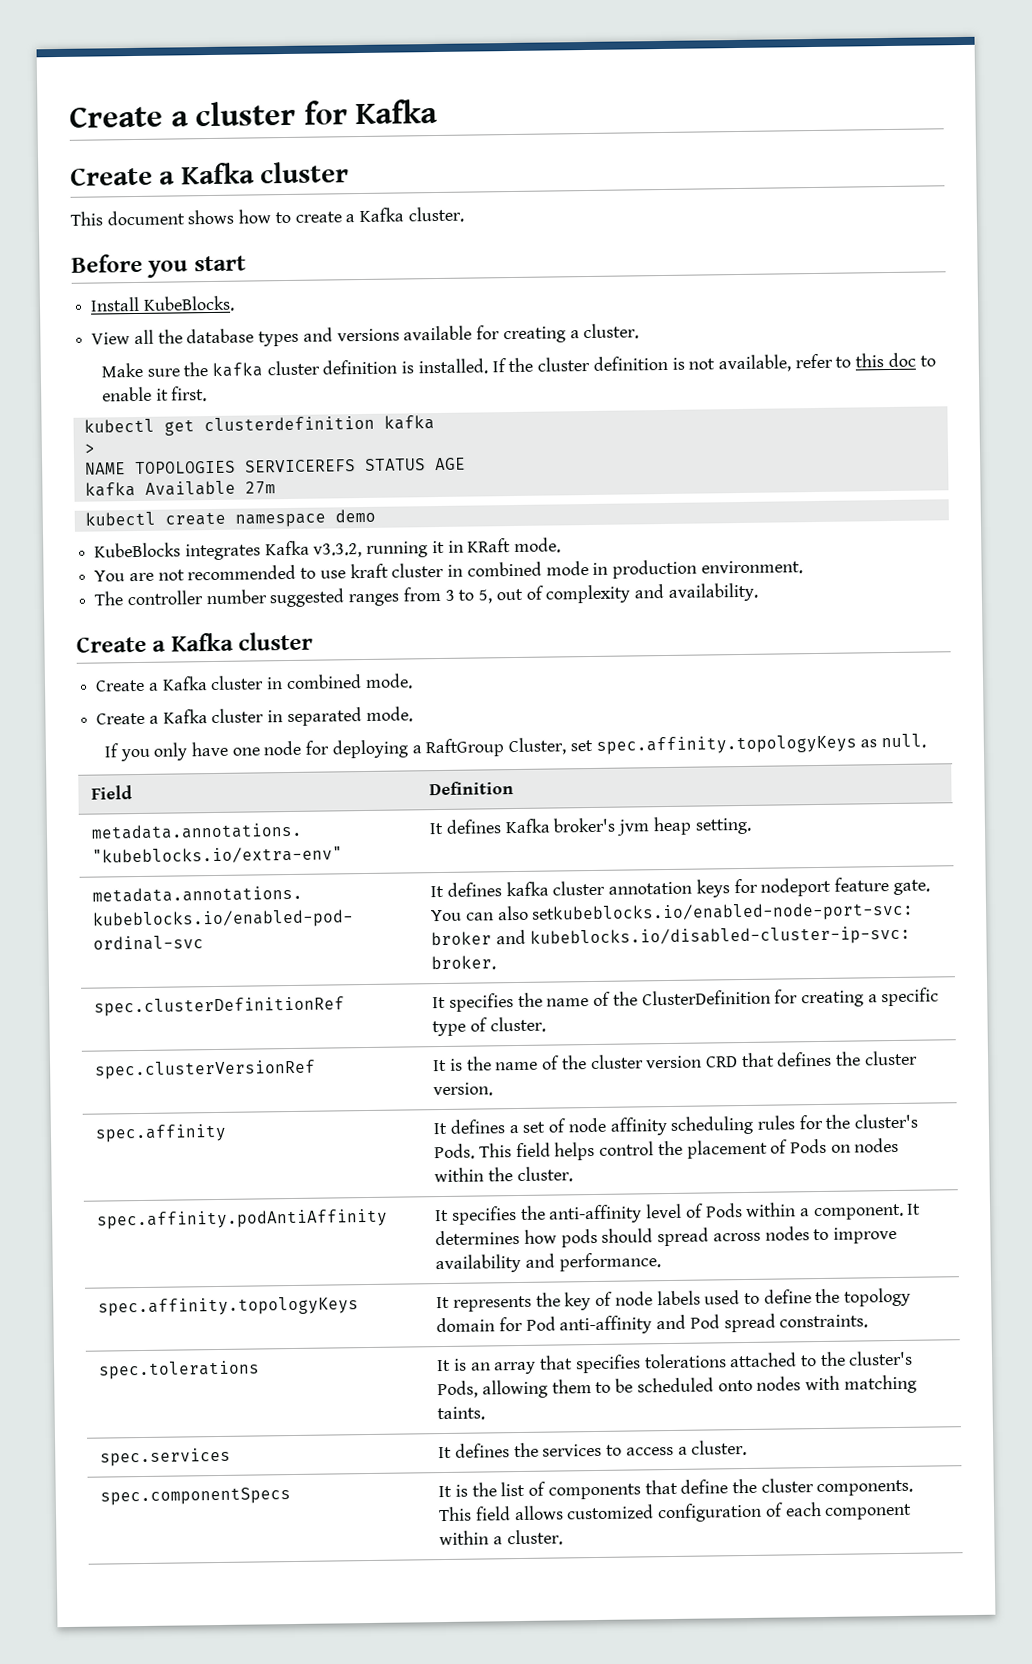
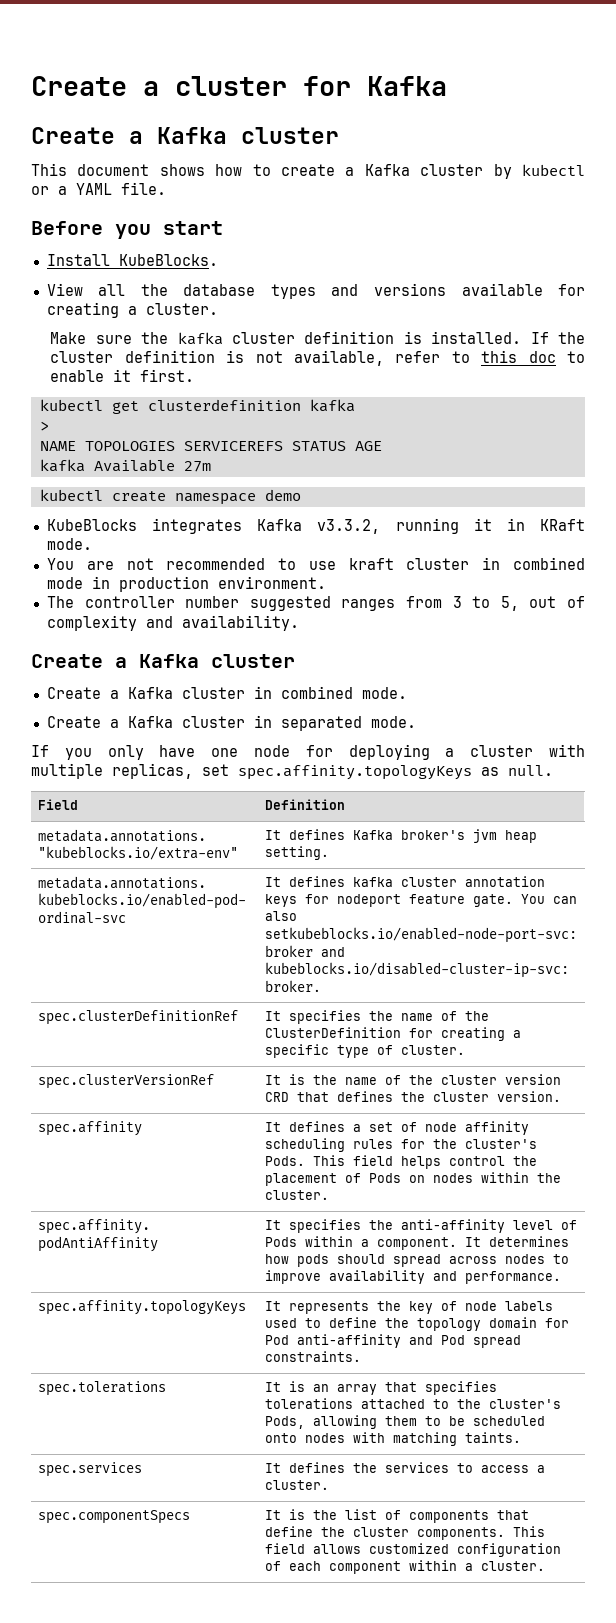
[407,206,464,223] cluster. -> [420,164,585,179] [31,182,166,195] cluster by kubectl or a YAML file.
[425,737,567,758] RaftGroup Cluster, -> [470,744,585,757] [31,763,193,779] cluster with multiple replicas,

